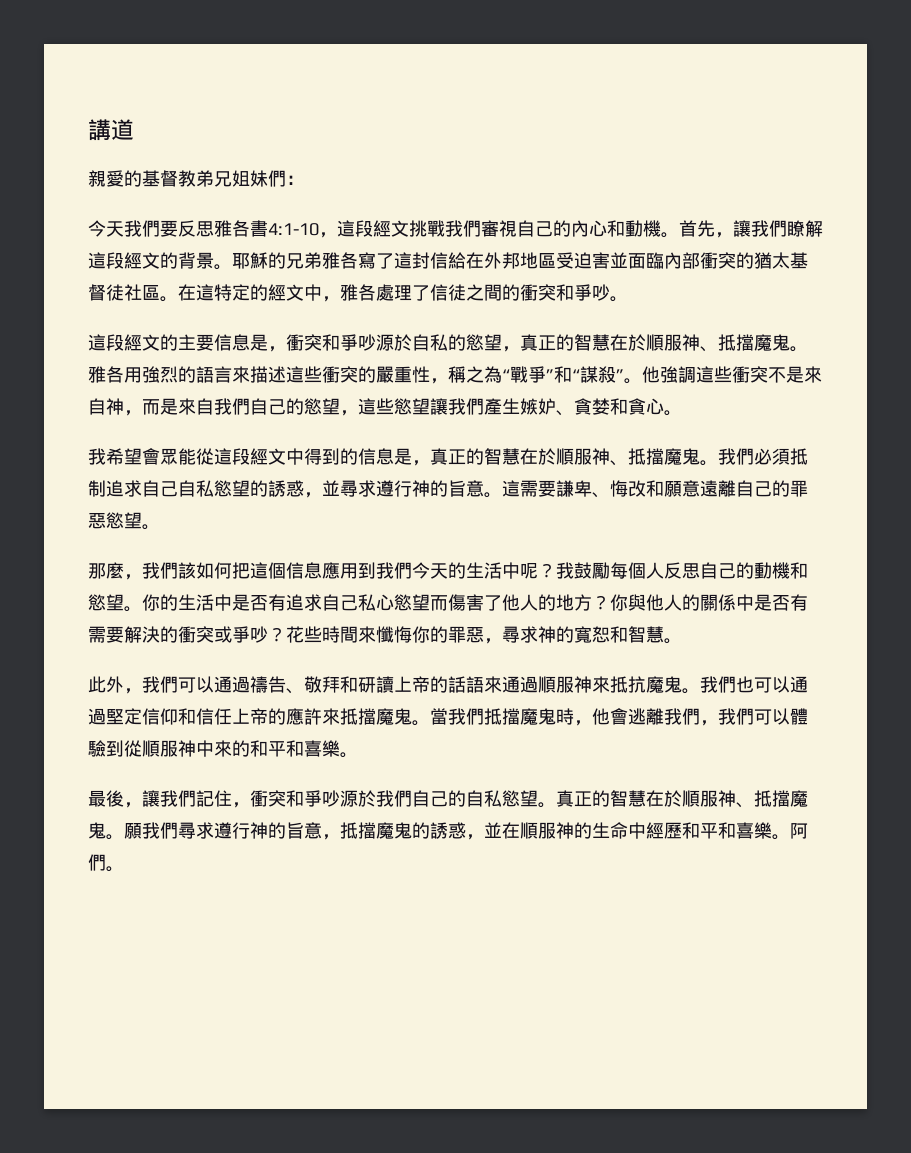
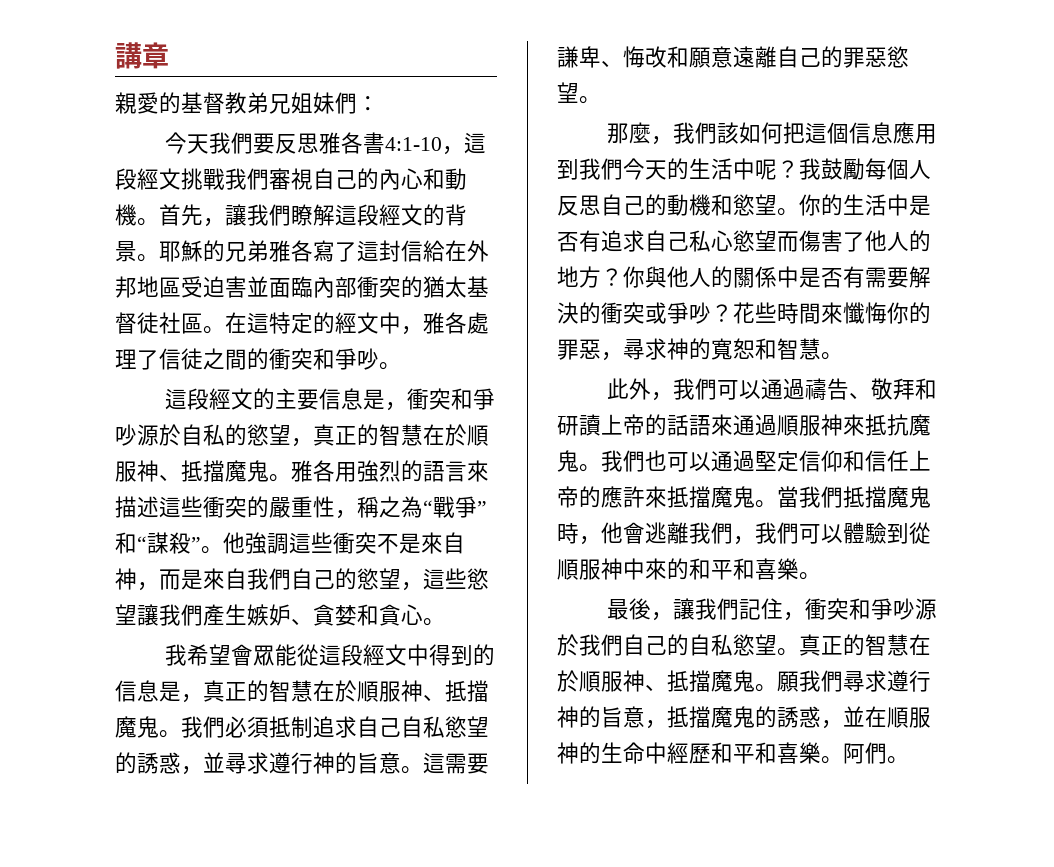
[111,119,134,140] 道 -> [142,42,169,69] 章

